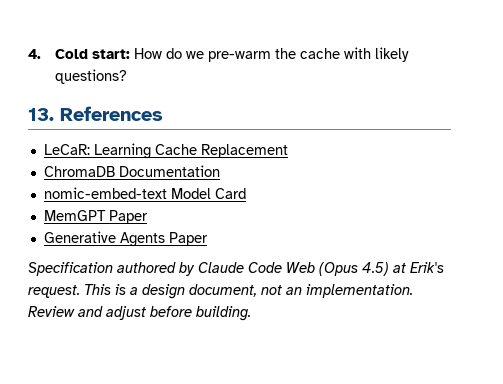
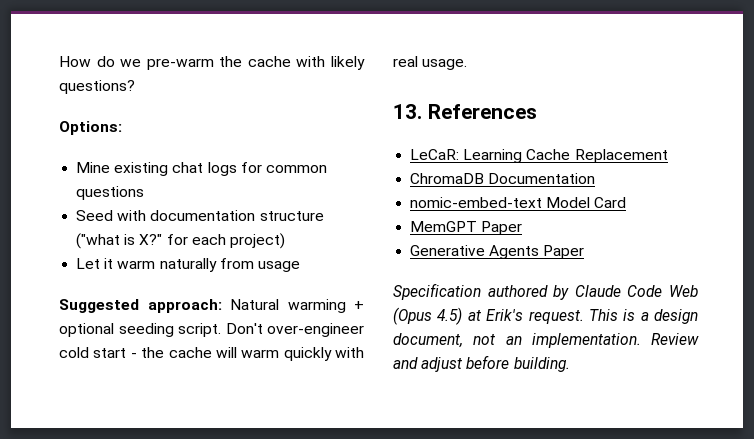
[28,49,131,59] 4. Cold start: -> (59, 61) none
(128, 76) none -> [59,121,122,135] [76,162,327,176] [76,186,145,200] [76,210,324,221] [76,233,285,249] [76,258,300,272] [59,299,364,313] [59,323,364,337] [59,347,364,361] [393,56,468,70] // Options: // Mine existing chat logs for common questions // Seed with documentation structure ("what is X?" for each project) // Let it warm naturally from usage // Suggested approach: Natural warming + optional seeding script. Don't over-engineer cold start - the cache will warm quickly with real usage.

